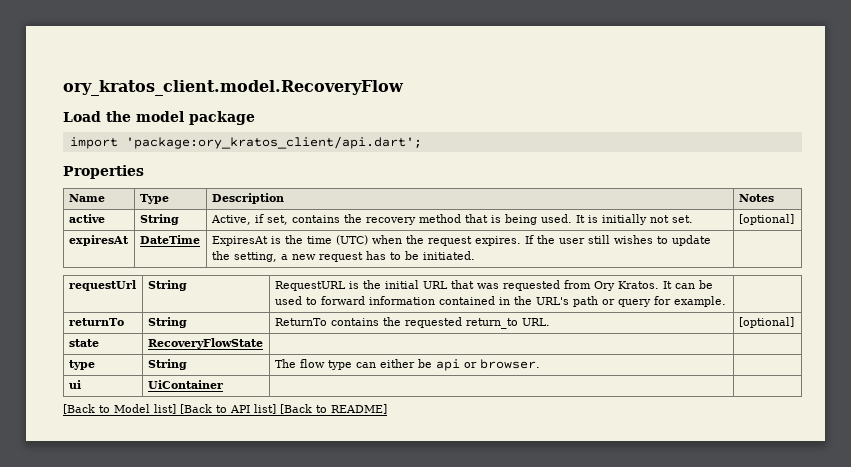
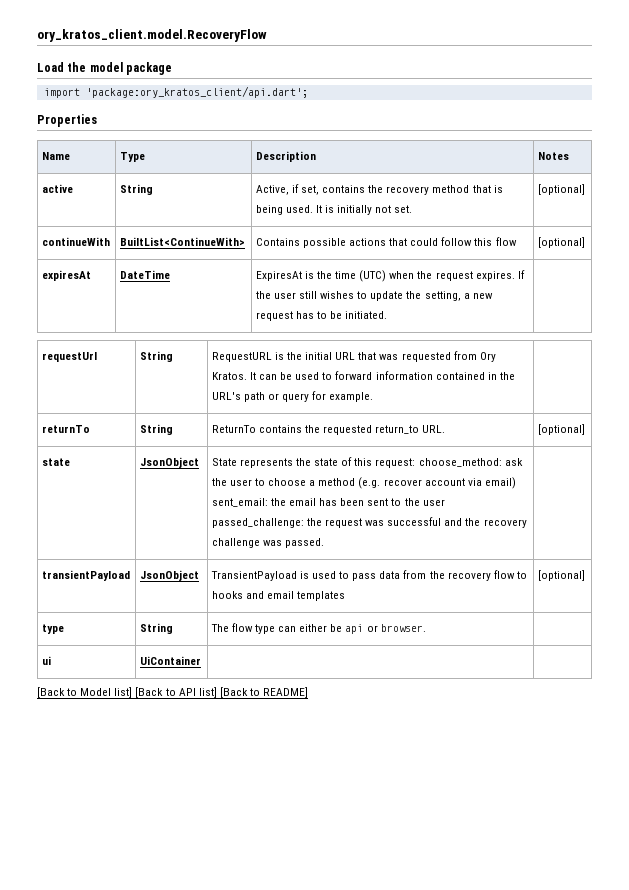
(794, 219) none -> [41,237,110,246] [119,237,245,246] [255,237,517,248] [537,237,585,248] // continueWith | BuiltList<ContinueWith> | Contains possible actions that could follow this flow | [optional]
[147,338,263,349] RecoveryFlowState | | -> [139,457,199,468] [211,457,523,468] [211,477,516,489] [211,498,445,507] [211,517,527,528] [211,538,325,548] [41,570,130,581] [139,570,199,581] [210,570,527,581] [211,591,346,601] [537,570,585,581] JsonObject | State represents the state of this request: choose_method: ask the user to choose a method (e.g. recover account via email) sent_email: the email has been sent to the user passed_challenge: the request was successful and the recovery challenge was passed. | // transientPayload | JsonObject | TransientPayload is used to pass data from the recovery flow to hooks and email templates | [optional]

